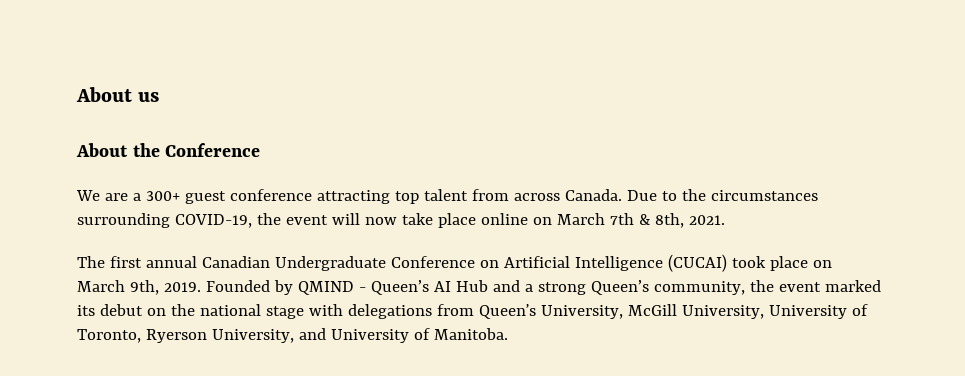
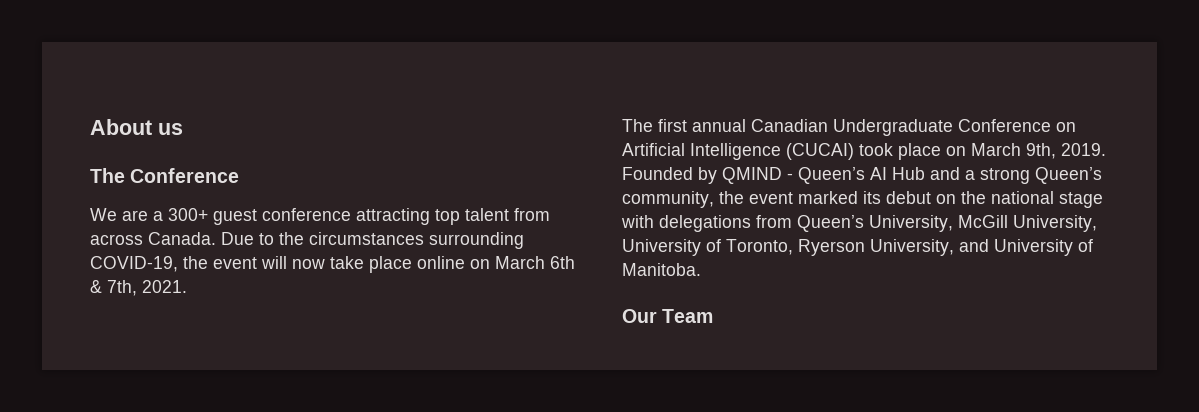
[76,143,160,157] About the -> [90,168,125,183] The
[609,213,684,228] 7th & 8th, -> [550,256,575,269] [90,280,137,296] 6th & 7th,
(508, 334) none -> [622,309,714,323] // Our Team

